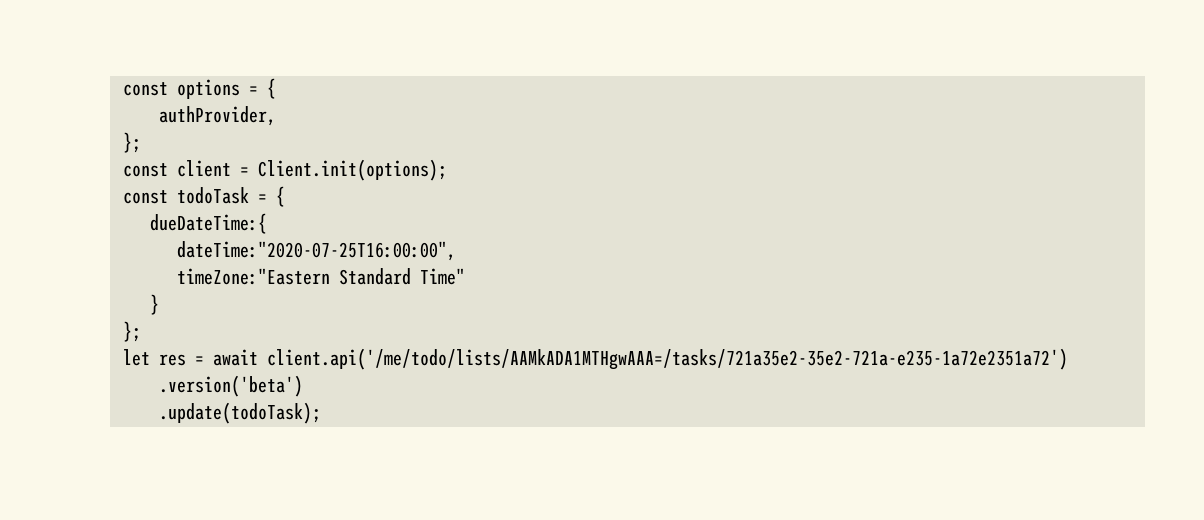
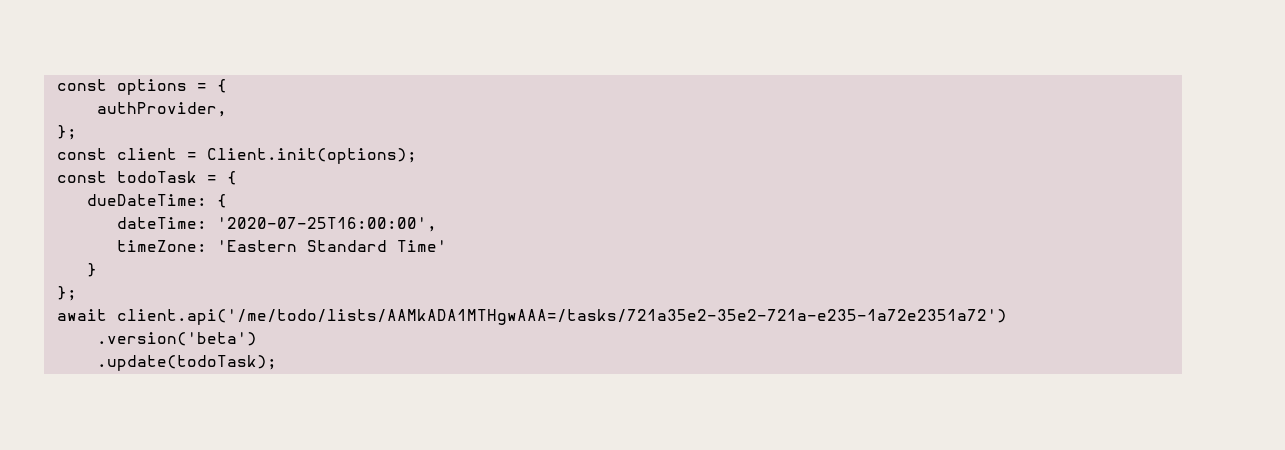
[149,213,267,234] [176,241,456,261] [176,268,465,285] dueDateTime:{ // dateTime:"2020-07-25T16:00:00", // timeZone:"Eastern Standard Time" -> [86,194,227,208] [116,217,437,232] [116,240,447,252] dueDateTime: { // dateTime: '2020-07-25T16:00:00', // timeZone: 'Eastern Standard Time'
[122,349,204,366] let res = -> (77, 293) none

